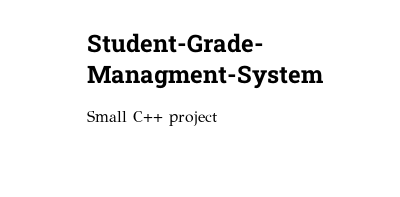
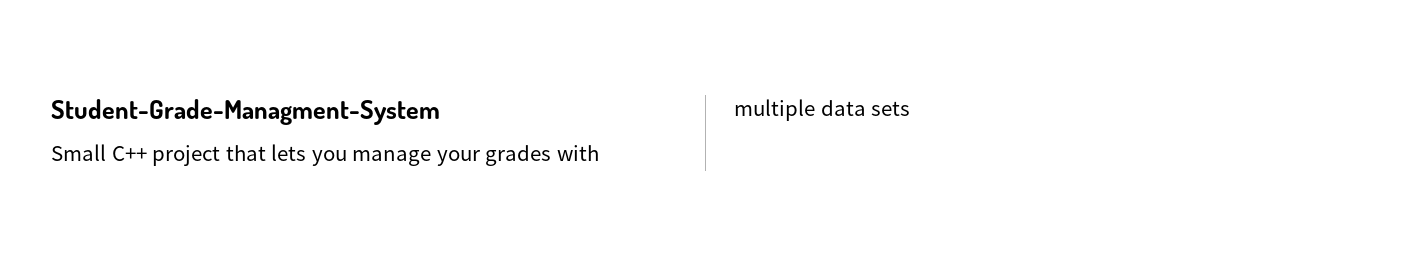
(217, 118) none -> [225,144,599,166] [734,99,911,121] that lets you manage your grades with multiple data sets

